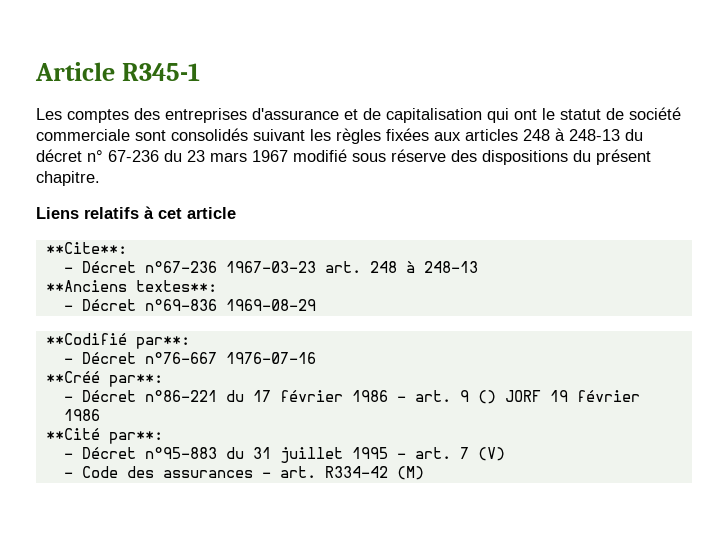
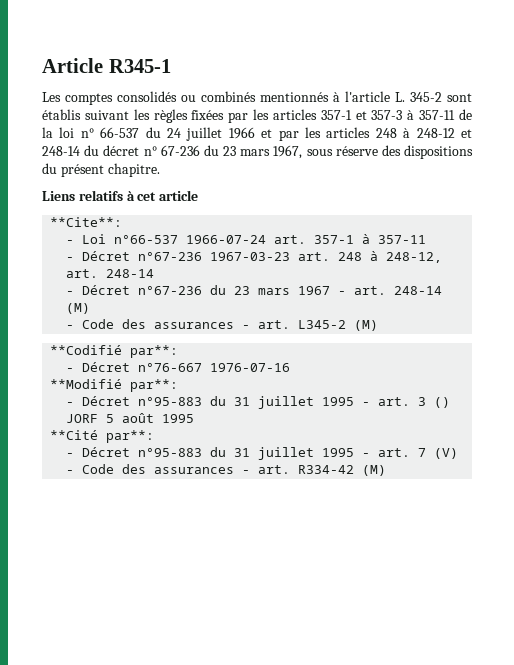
[134,107,681,123] [36,128,620,144] des entreprises d'assurance et de capitalisation qui ont le statut de société commerciale sont consolidés suivant les règles fixées aux articles 248 à 248-13 -> [117,91,472,102] [42,109,473,123] [42,127,472,141] [42,146,80,156] consolidés ou combinés mentionnés à l'article L. 345-2 sont établis suivant les règles fixées par les articles 357-1 et 357-3 à 357-11 de la loi n° 66-537 du 24 juillet 1966 et par les articles 248 à 248-12 et 248-14
[252,149,347,162] 1967 modifié -> [273,145,303,159] 1967,
(127, 248) none -> [66,234,427,244] // - Loi n°66-537 1966-07-24 art. 357-1 à 357-11
[423,261,478,273] [45,280,217,292] [63,299,316,311] 248-13 // **Anciens textes**: // - Décret n°69-836 1969-08-29 -> [386,252,443,263] [66,269,155,278] [66,285,443,295] [66,303,91,314] [66,319,379,331] 248-12, art. 248-14 // - Décret n°67-236 du 23 mars 1967 - art. 248-14 (M) // - Code des assurances - art. L345-2 (M)
[45,371,163,387] [63,390,469,402] **Créé par**: // - Décret n°86-221 du 17 février 1986 - art. 9 -> [50,379,179,392] [66,396,427,409] **Modifié par**: // - Décret n°95-883 du 31 juillet 1995 - art. 3
[549,390,640,402] [63,409,100,421] 19 février 1986 -> [106,413,195,423] 5 août 1995

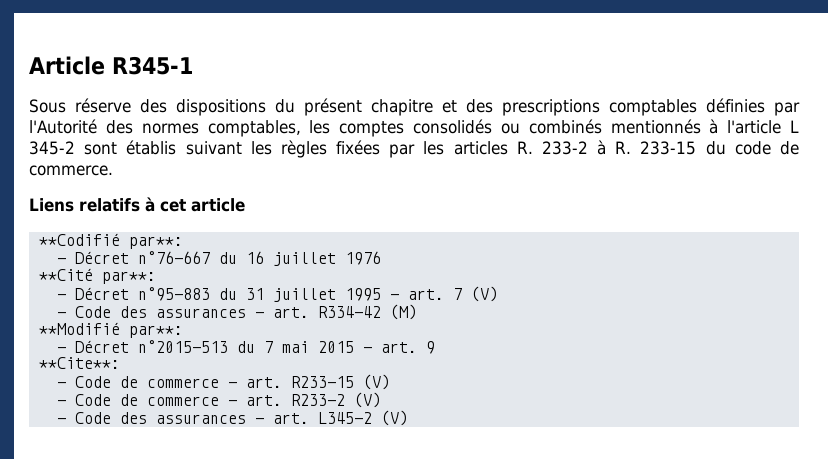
[42,92,61,102] Les -> [29,98,800,116] [29,119,331,137] Sous réserve des dispositions du présent chapitre et des prescriptions comptables définies par l'Autorité des normes comptables, les
[395,92,405,102] L. -> [790,120,799,133] L
[320,109,473,120] [42,127,472,141] [42,145,474,159] [42,163,160,177] 357-1 et 357-3 à 357-11 de la loi n° 66-537 du 24 juillet 1966 et par les articles 248 à 248-12 et 248-14 du décret n° 67-236 du 23 mars 1967, sous réserve des dispositions du présent chapitre. -> [516,140,799,155] [29,165,113,176] R. 233-2 à R. 233-15 du code de commerce.
[50,217,123,227] [66,234,427,244] [66,251,443,263] [66,269,155,278] [66,285,443,295] [66,303,91,314] [66,319,379,331] // **Cite**: // - Loi n°66-537 1966-07-24 art. 357-1 à 357-11 // - Décret n°67-236 1967-03-23 art. 248 à 248-12, art. 248-14 // - Décret n°67-236 du 23 mars 1967 - art. 248-14 (M) // - Code des assurances - art. L345-2 (M) -> (245, 205) none
[210,363,291,372] [50,379,179,392] [66,396,451,409] [66,413,195,423] 1976-07-16 // **Modifié par**: // - Décret n°95-883 du 31 juillet 1995 - art. 3 () JORF 5 août 1995 -> [218,251,381,266] du 16 juillet 1976
(387, 470) none -> [38,322,183,338] [56,340,435,354] [38,357,120,369] [56,374,390,390] [56,392,381,408] [56,410,408,426] // **Modifié par**: // - Décret n°2015-513 du 7 mai 2015 - art. 9 // **Cite**: // - Code de commerce - art. R233-15 (V) // - Code de commerce - art. R233-2 (V) // - Code des assurances - art. L345-2 (V)

